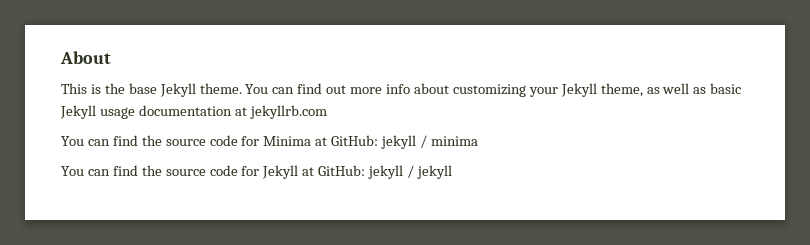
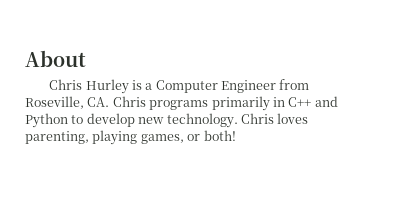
[61,83,742,97] [60,105,327,119] [61,135,478,149] [61,165,452,179] This is the base Jekyll theme. You can find out more info about customizing your Jekyll theme, as well as basic Jekyll usage documentation at jekyllrb.com // You can find the source code for Minima at GitHub: jekyll / minima // You can find the source code for Jekyll at GitHub: jekyll / jekyll -> [49,79,310,94] [25,96,338,111] [25,113,309,128] [25,130,236,145] Chris Hurley is a Computer Engineer from Roseville, CA. Chris programs primarily in C++ and Python to develop new technology. Chris loves parenting, playing games, or both!

